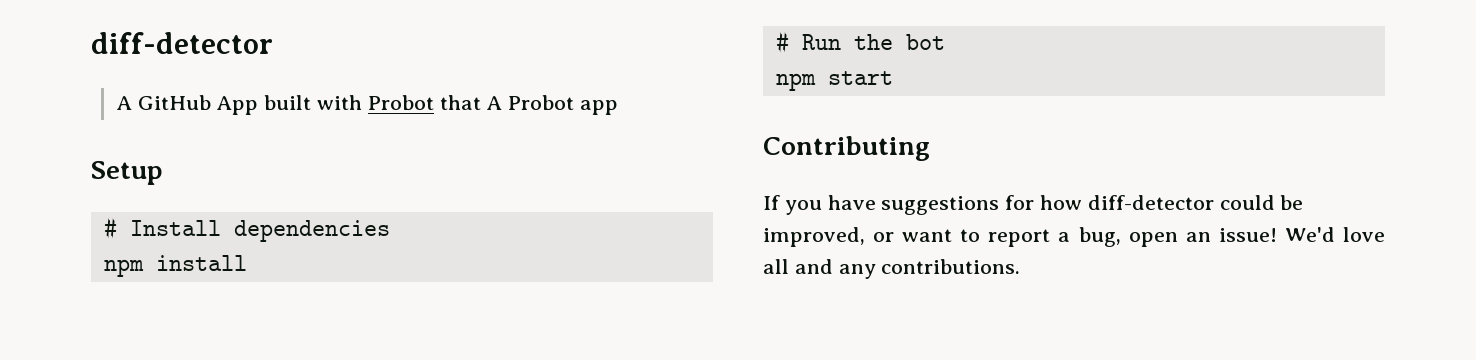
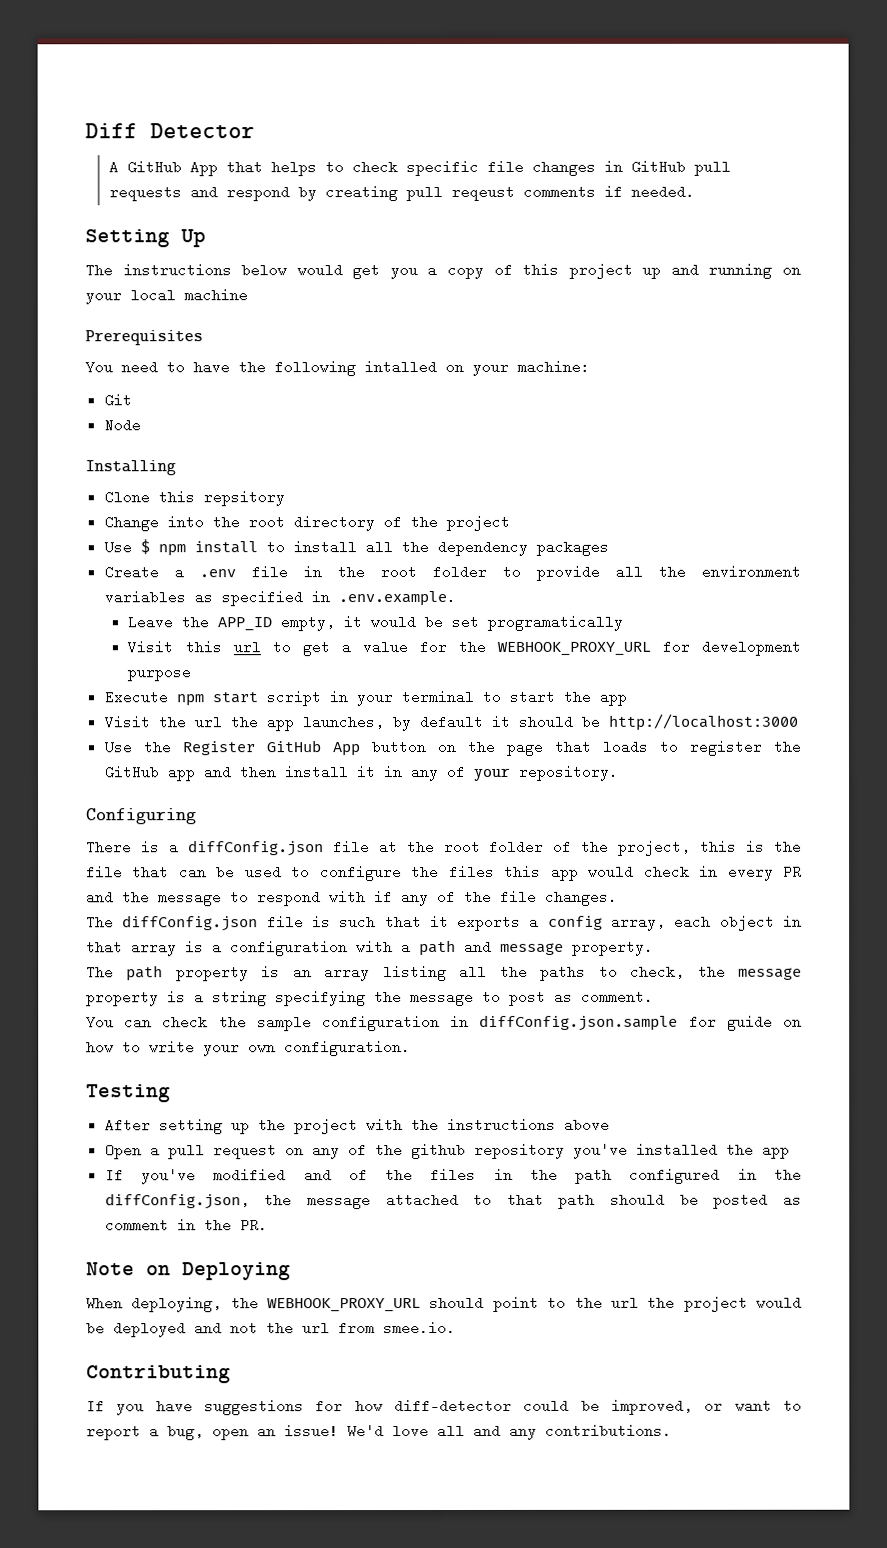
[91,32,273,54] diff-detector -> [85,123,255,139] Diff Detector
[264,95,618,115] [91,161,163,185] [103,217,390,242] [103,255,247,277] [775,31,945,53] [775,71,893,91] built with Probot that A Probot app // Setup // # Install dependencies // npm install // # Run the bot // npm start -> [225,159,731,177] [108,184,695,202] [85,229,206,248] [85,262,801,280] [85,288,248,305] [85,330,203,346] [85,359,590,377] [103,393,132,408] [103,418,141,433] [85,460,176,476] [103,490,285,507] [103,514,510,532] [103,539,609,557] [103,564,801,581] [103,589,456,607] [127,614,624,632] [127,639,802,657] [127,665,192,682] [103,689,627,707] [103,713,798,732] [103,739,801,757] [103,764,619,782] [86,808,197,825] [86,839,803,857] [86,864,802,882] [86,889,618,907] [86,914,802,932] [86,939,654,957] [86,964,802,982] [86,989,654,1007] [86,1014,803,1032] [86,1040,411,1057] [86,1084,171,1103] [104,1117,610,1135] [104,1142,790,1160] [104,1167,802,1185] [104,1192,802,1210] [104,1218,268,1233] [86,1262,291,1281] [86,1295,803,1313] [86,1320,456,1338] that helps to check specific file changes in GitHub pull requests and respond by creating pull reqeust comments if needed. // Setting Up // The instructions below would get you a copy of this project up and running on your local machine // Prerequisites // You need to have the following intalled on your machine: // Git // Node // Installing // Clone this repsitory // Change into the root directory of the project // Use $ npm install to install all the dependency packages // Create a .env file in the root folder to provide all the environment variables as specified in .env.example. // Leave the APP_ID empty, it would be set programatically // Visit this url to get a value for the WEBHOOK_PROXY_URL for development purpose // Execute npm start script in your terminal to start the app // Visit the url the app launches, by default it should be http://localhost:3000 // Use the Register GitHub App button on the page that loads to register the GitHub app and then install it in any of your repository. // Configuring // There is a diffConfig.json file at the root folder of the project, this is the file that can be used to configure the files this app would check in every PR and the message to respond with if any of the file changes. // The diffConfig.json file is such that it exports a config array, each object in that array is a configuration with a path and message property. // The path property is an array listing all the paths to check, the message property is a string specifying the message to post as comment. // You can check the sample configuration in diffConfig.json.sample for guide on how to write your own configuration. // Testing // After setting up the project with the instructions above // Open a pull request on any of the github repository you've installed the app // If you've modified and of the files in the path configured in the diffConfig.json, the message attached to that path should be posted as comment in the PR. // Note on Deploying // When deploying, the WEBHOOK_PROXY_URL should point to the url the project would be deployed and not the url from smee.io.

